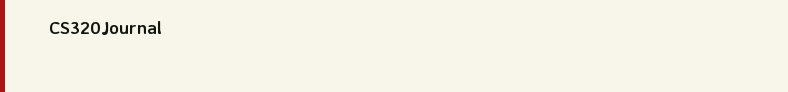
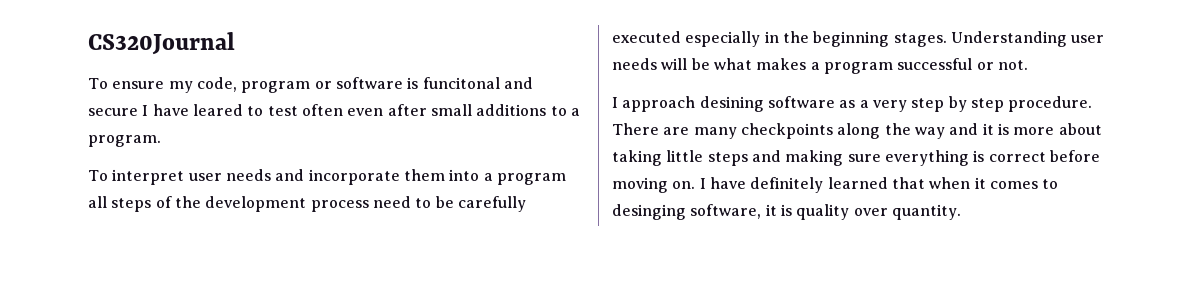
(162, 28) none -> [88,77,533,93] [88,104,580,116] [88,135,161,147] [88,169,566,185] [88,196,526,212] [612,31,1105,47] [612,58,1028,74] [612,96,1093,112] [612,123,1102,139] [612,150,1100,166] [612,177,1059,193] [612,204,961,220] // To ensure my code, program or software is funcitonal and secure I have leared to test often even after small additions to a program. // To interpret user needs and incorporate them into a program all steps of the development process need to be carefully executed especially in the beginning stages. Understanding user needs will be what makes a program successful or not. // I approach desining software as a very step by step procedure. There are many checkpoints along the way and it is more about taking little steps and making sure everything is correct before moving on. I have definitely learned that when it comes to desinging software, it is quality over quantity.

